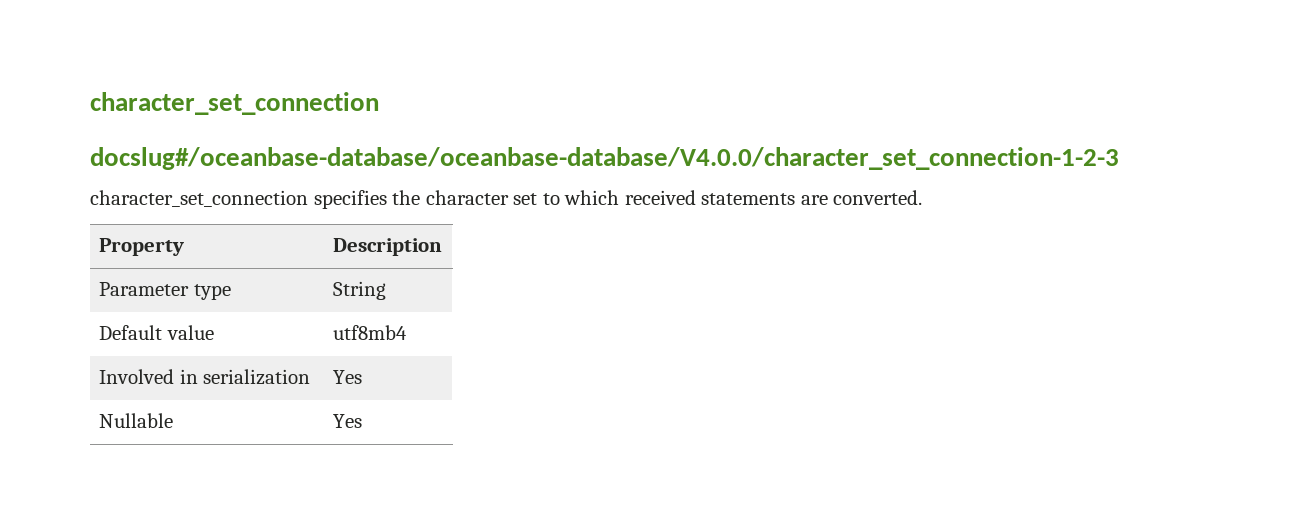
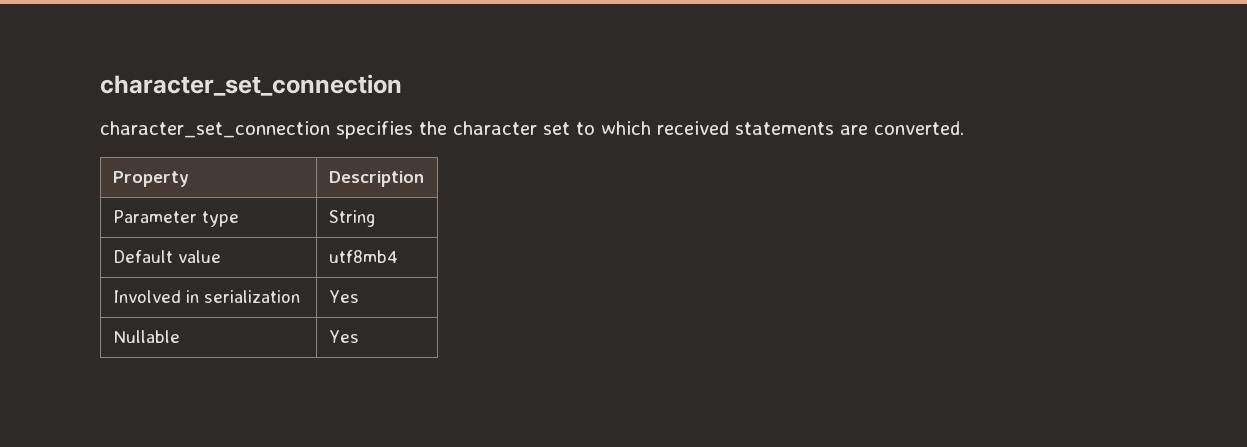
[90,92,379,115] [90,147,1119,170] character_set_connection // docslug#/oceanbase-database/oceanbase-database/V4.0.0/character_set_connection-1-2-3 -> [100,74,402,96] character_set_connection

